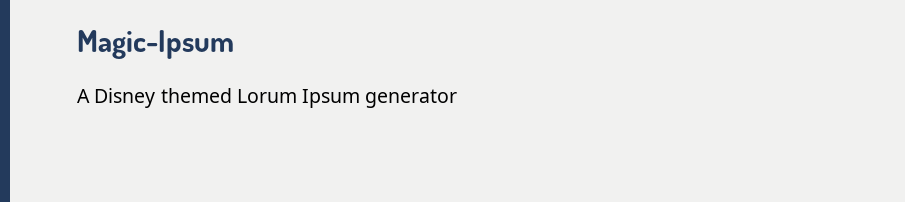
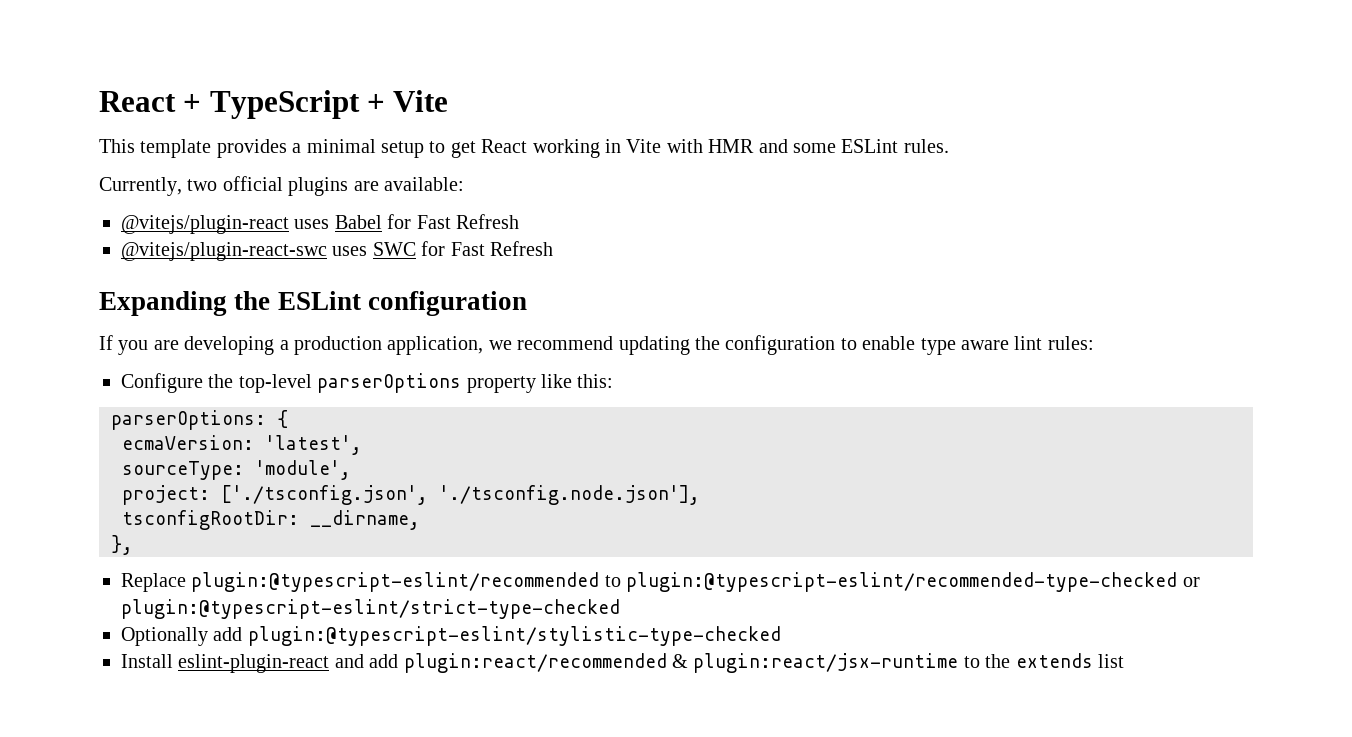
[77,30,234,59] [77,88,458,108] Magic-Ipsum // A Disney themed Lorum Ipsum generator -> [99,90,449,119] [99,139,949,158] [99,176,464,196] [121,214,519,234] [121,241,553,261] [99,291,527,316] [99,335,1094,355] [121,373,614,393] [111,410,288,430] [122,435,362,455] [122,460,351,480] [122,485,700,505] [122,510,420,530] [111,535,133,555] [121,572,1200,592] [121,599,620,619] [121,626,781,646] [121,653,1124,673] React + TypeScript + Vite // This template provides a minimal setup to get React working in Vite with HMR and some ESLint rules. // Currently, two official plugins are available: // @vitejs/plugin-react uses Babel for Fast Refresh // @vitejs/plugin-react-swc uses SWC for Fast Refresh // Expanding the ESLint configuration // If you are developing a production application, we recommend updating the configuration to enable type aware lint rules: // Configure the top-level parserOptions property like this: // parserOptions: { // ecmaVersion: 'latest', // sourceType: 'module', // project: ['./tsconfig.json', './tsconfig.node.json'], // tsconfigRootDir: __dirname, // }, // Replace plugin:@typescript-eslint/recommended to plugin:@typescript-eslint/recommended-type-checked or plugin:@typescript-eslint/strict-type-checked // Optionally add plugin:@typescript-eslint/stylistic-type-checked // Install eslint-plugin-react and add plugin:react/recommended & plugin:react/jsx-runtime to the extends list

